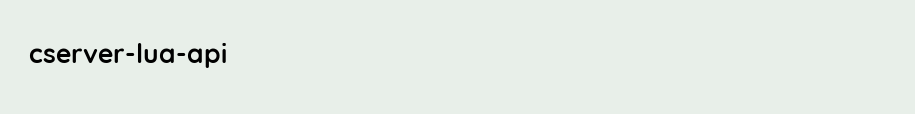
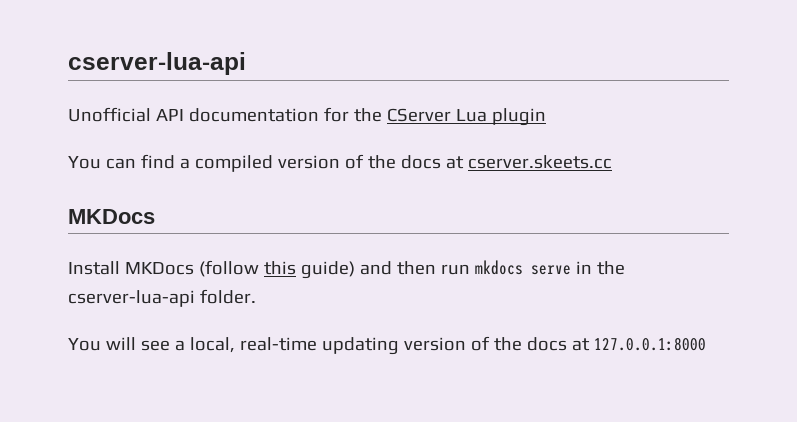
[29,42,227,68] cserver-lua-api -> [68,52,246,75] [68,107,546,126] [68,154,612,172] [68,209,155,224] [68,260,625,279] [68,289,256,307] [68,336,706,355] cserver-lua-api // Unofficial API documentation for the CServer Lua plugin // You can find a compiled version of the docs at cserver.skeets.cc // MKDocs // Install MKDocs (follow this guide) and then run mkdocs serve in the cserver-lua-api folder. // You will see a local, real-time updating version of the docs at 127.0.0.1:8000

